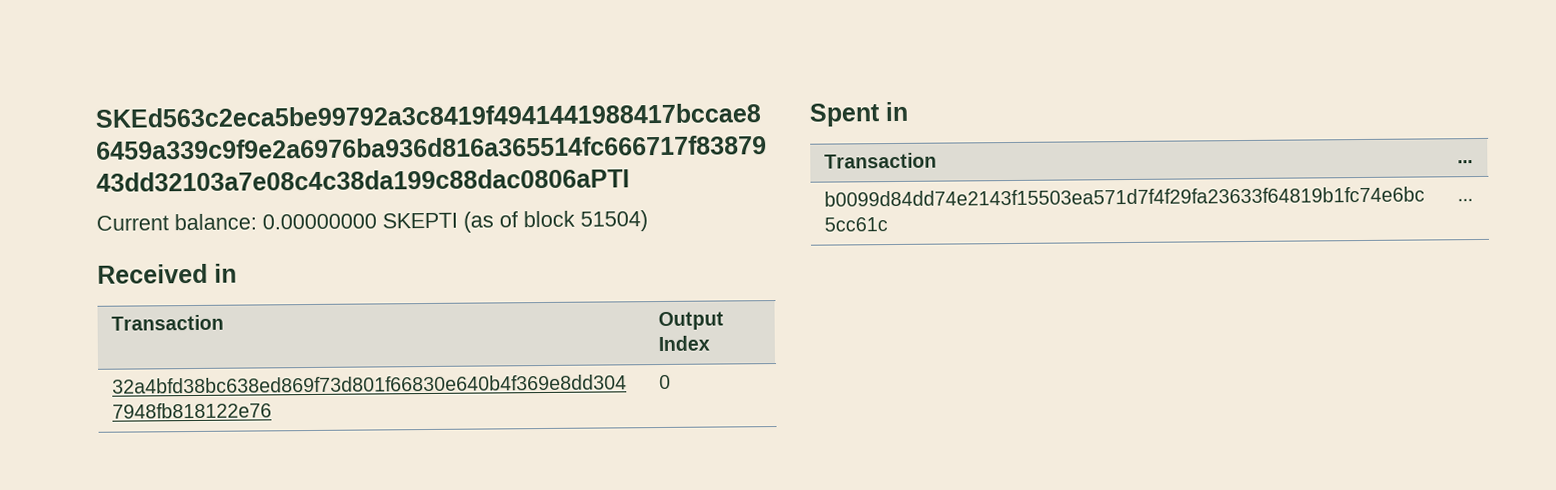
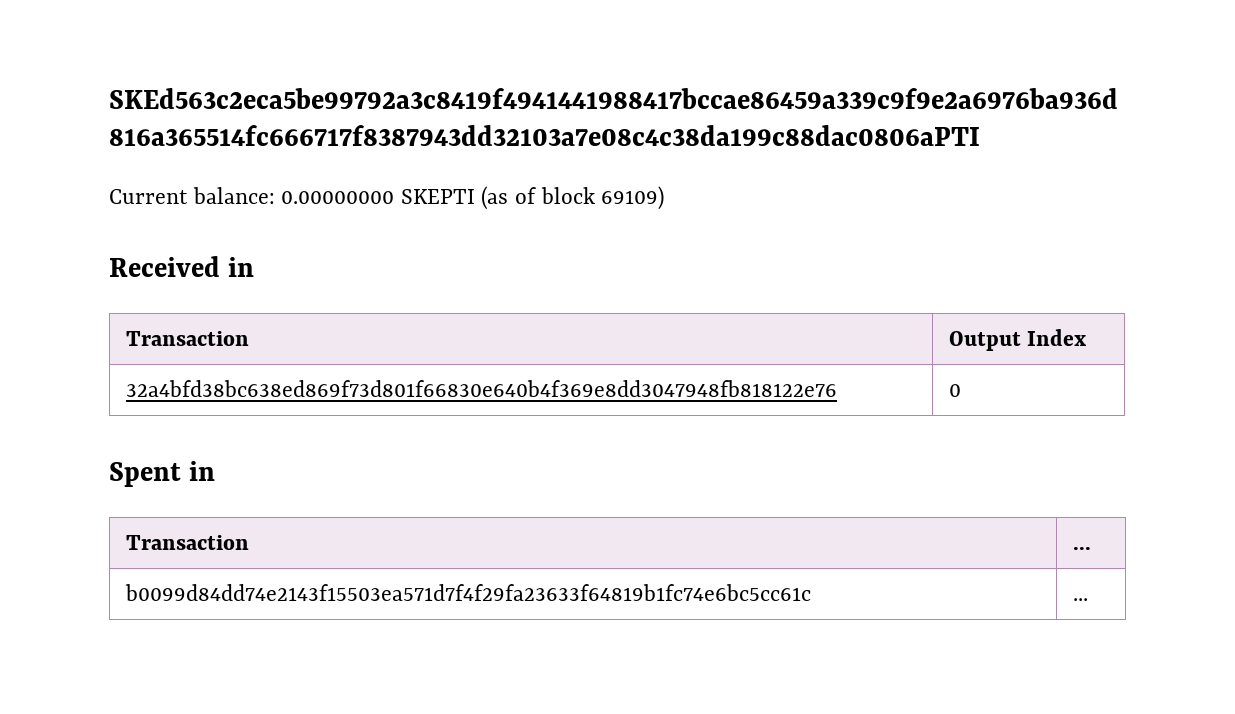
[580,210,648,232] 51504) -> [601,186,665,210] 69109)

